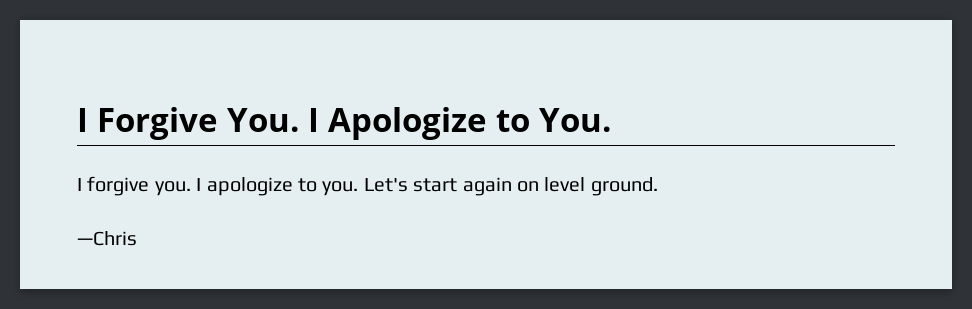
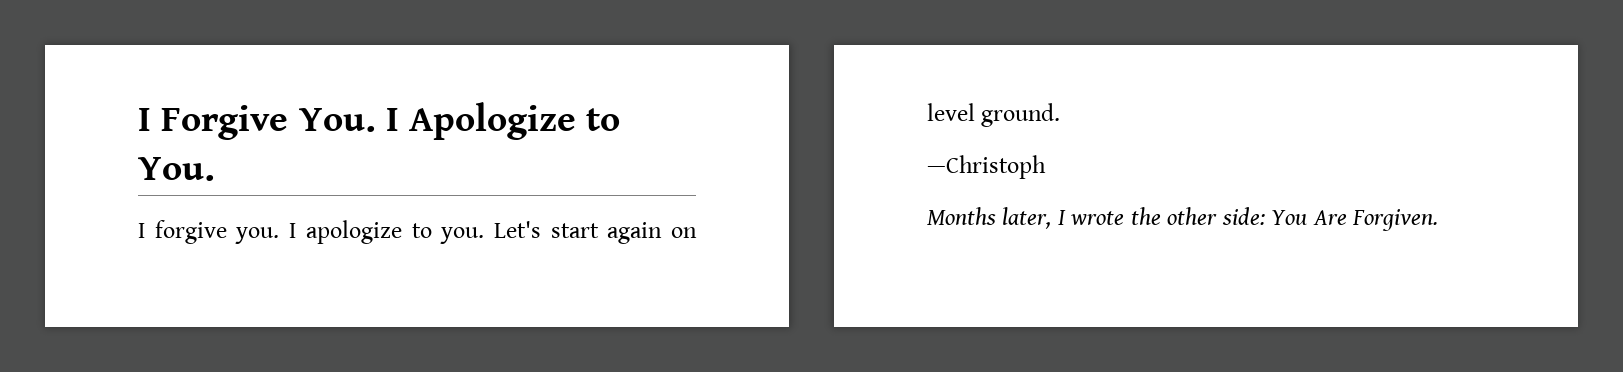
[77,231,137,246] —Chris -> [927,155,1046,179] [927,207,1439,231] —Christoph // Months later, I wrote the other side: You Are Forgiven.

